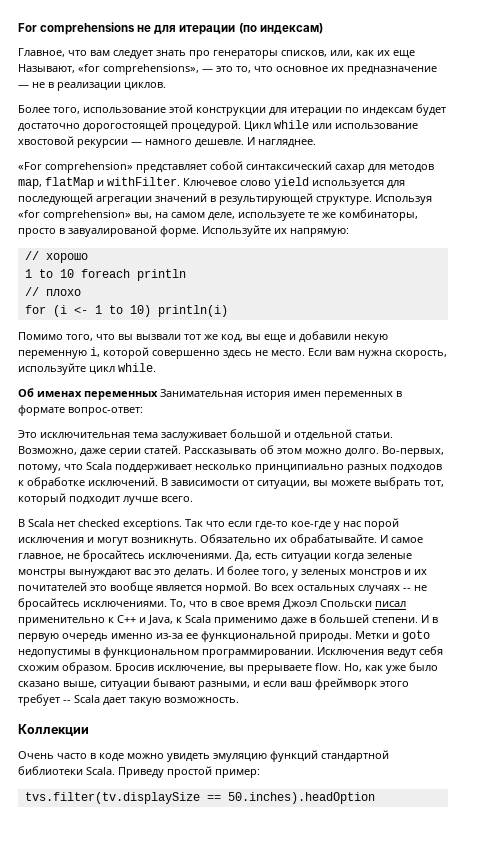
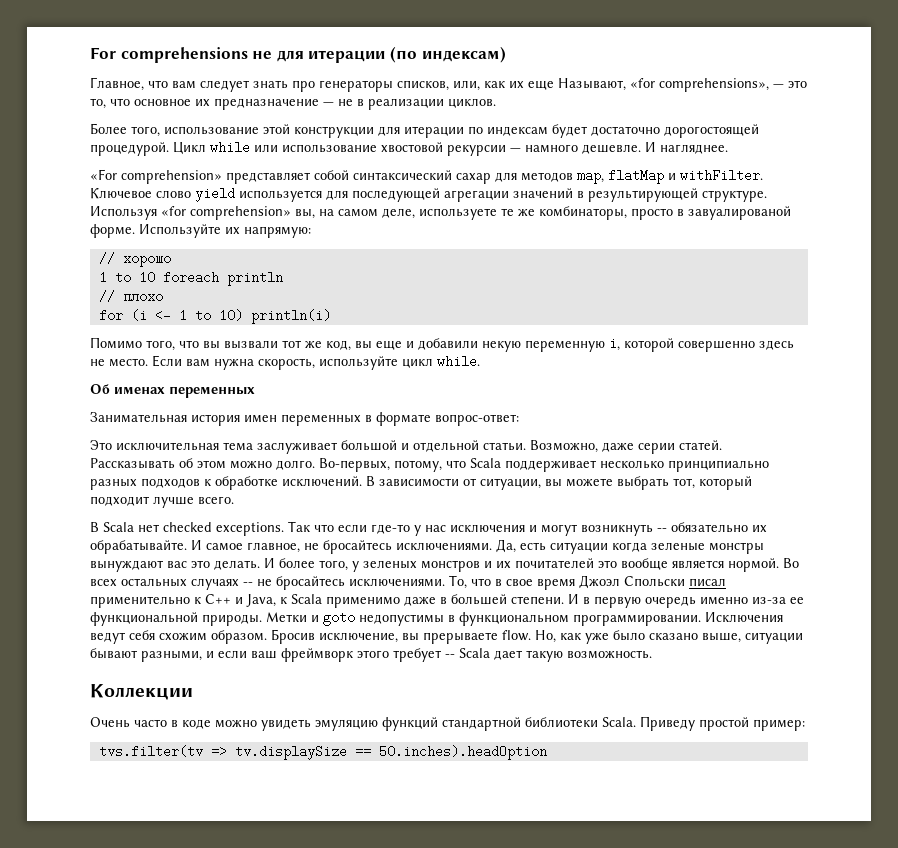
(158, 395) none -> (255, 392) //
[291,521,331,530] кое-где -> (410, 529) none
[364,518,399,530] порой -> (446, 528) none
[131,534,271,546] возникнуть. Обязательно -> [581,522,748,536] возникнуть -- обязательно
[24,792,200,804] tvs.filter(tv.displaySize -> [98,745,347,760] tvs.filter(tv => tv.displaySize

